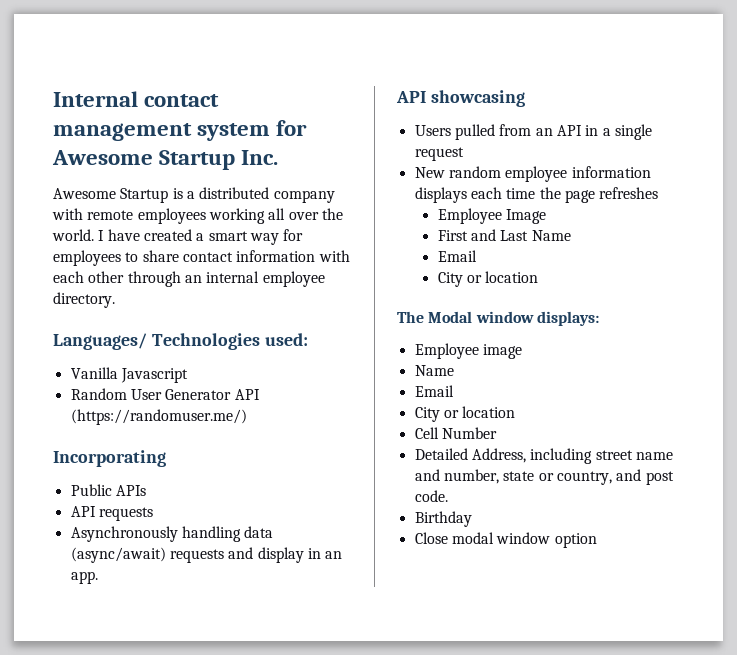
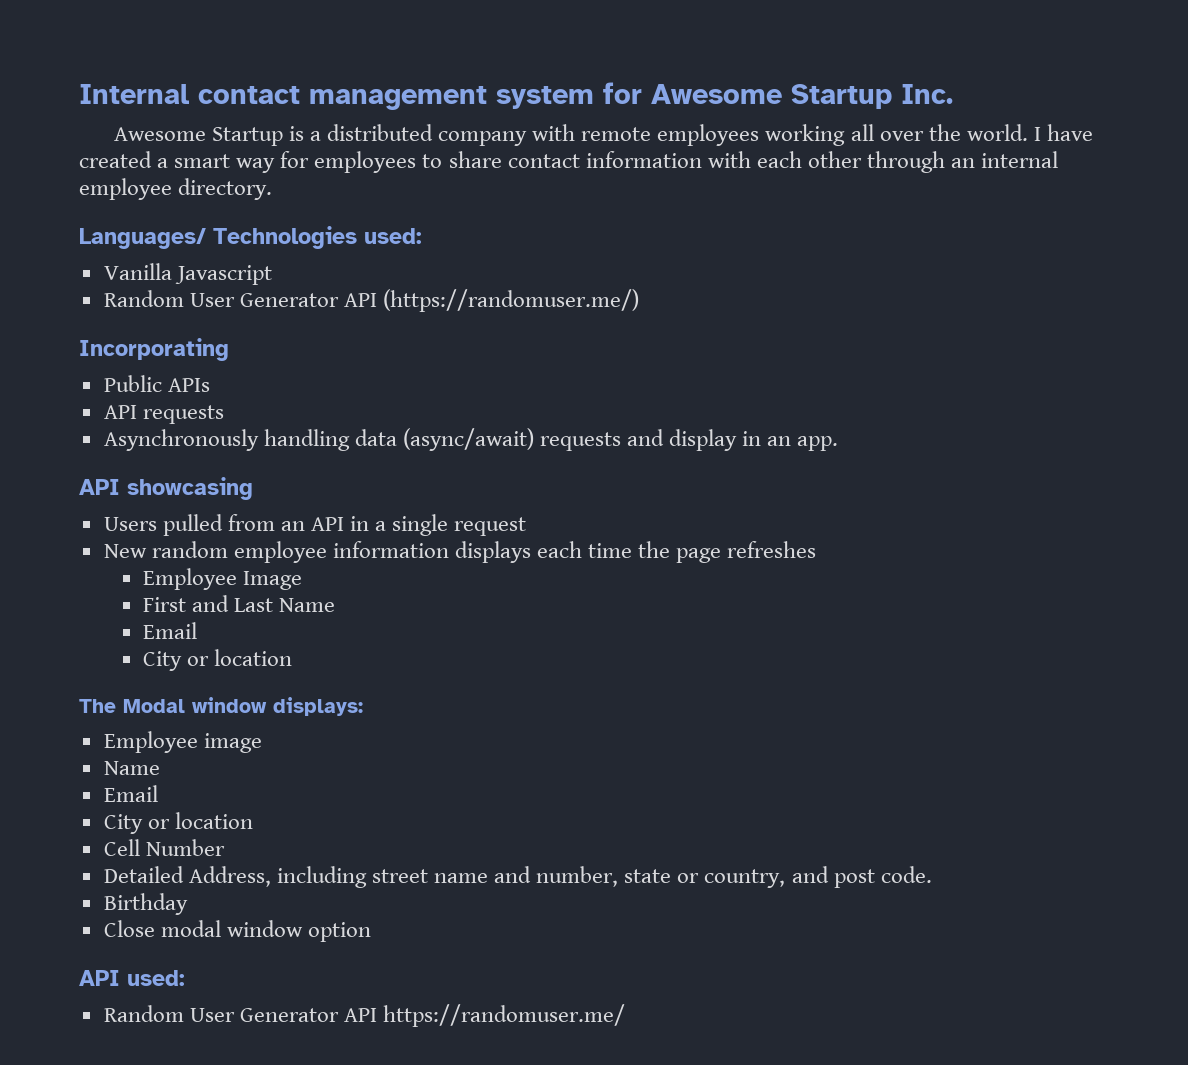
(597, 540) none -> [79,970,185,986] [103,1004,626,1027] // API used: // Random User Generator API https://randomuser.me/

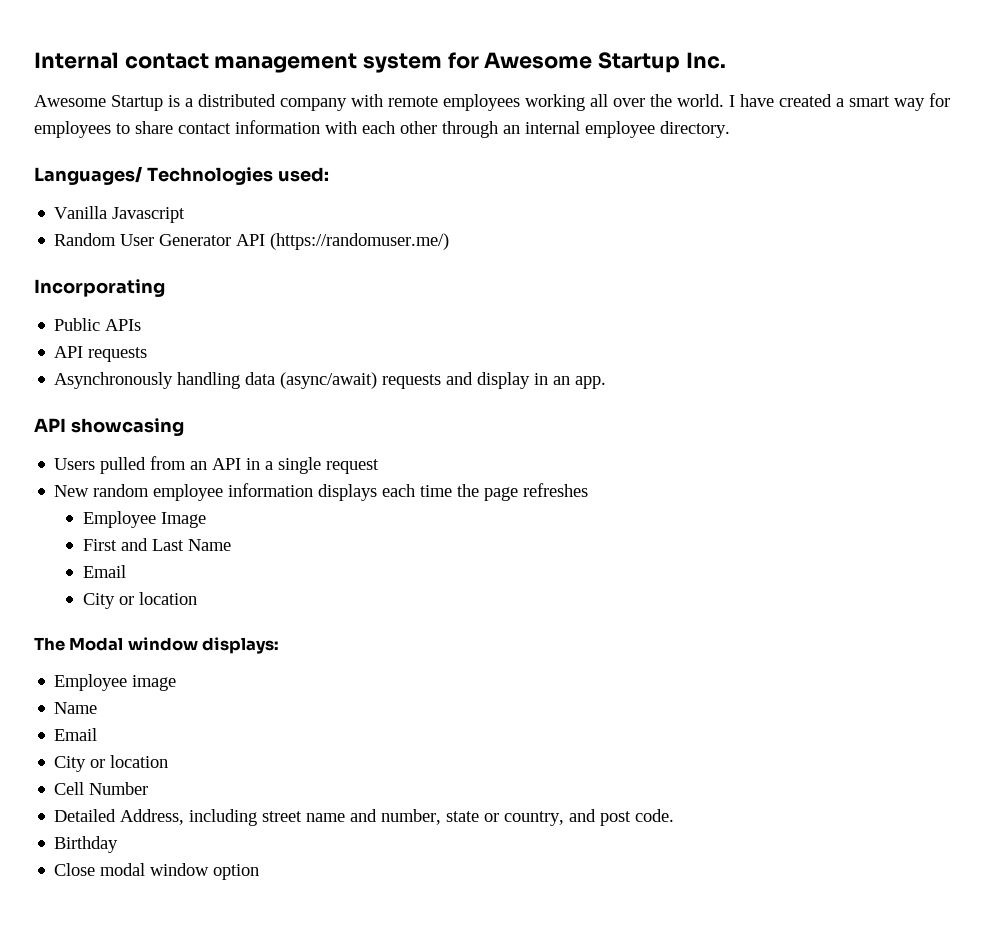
[79,970,185,986] [103,1004,626,1027] // API used: // Random User Generator API https://randomuser.me/ -> (260, 872) none

